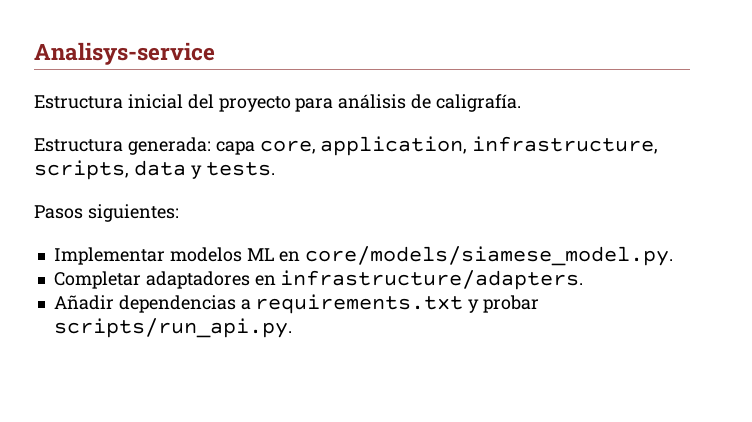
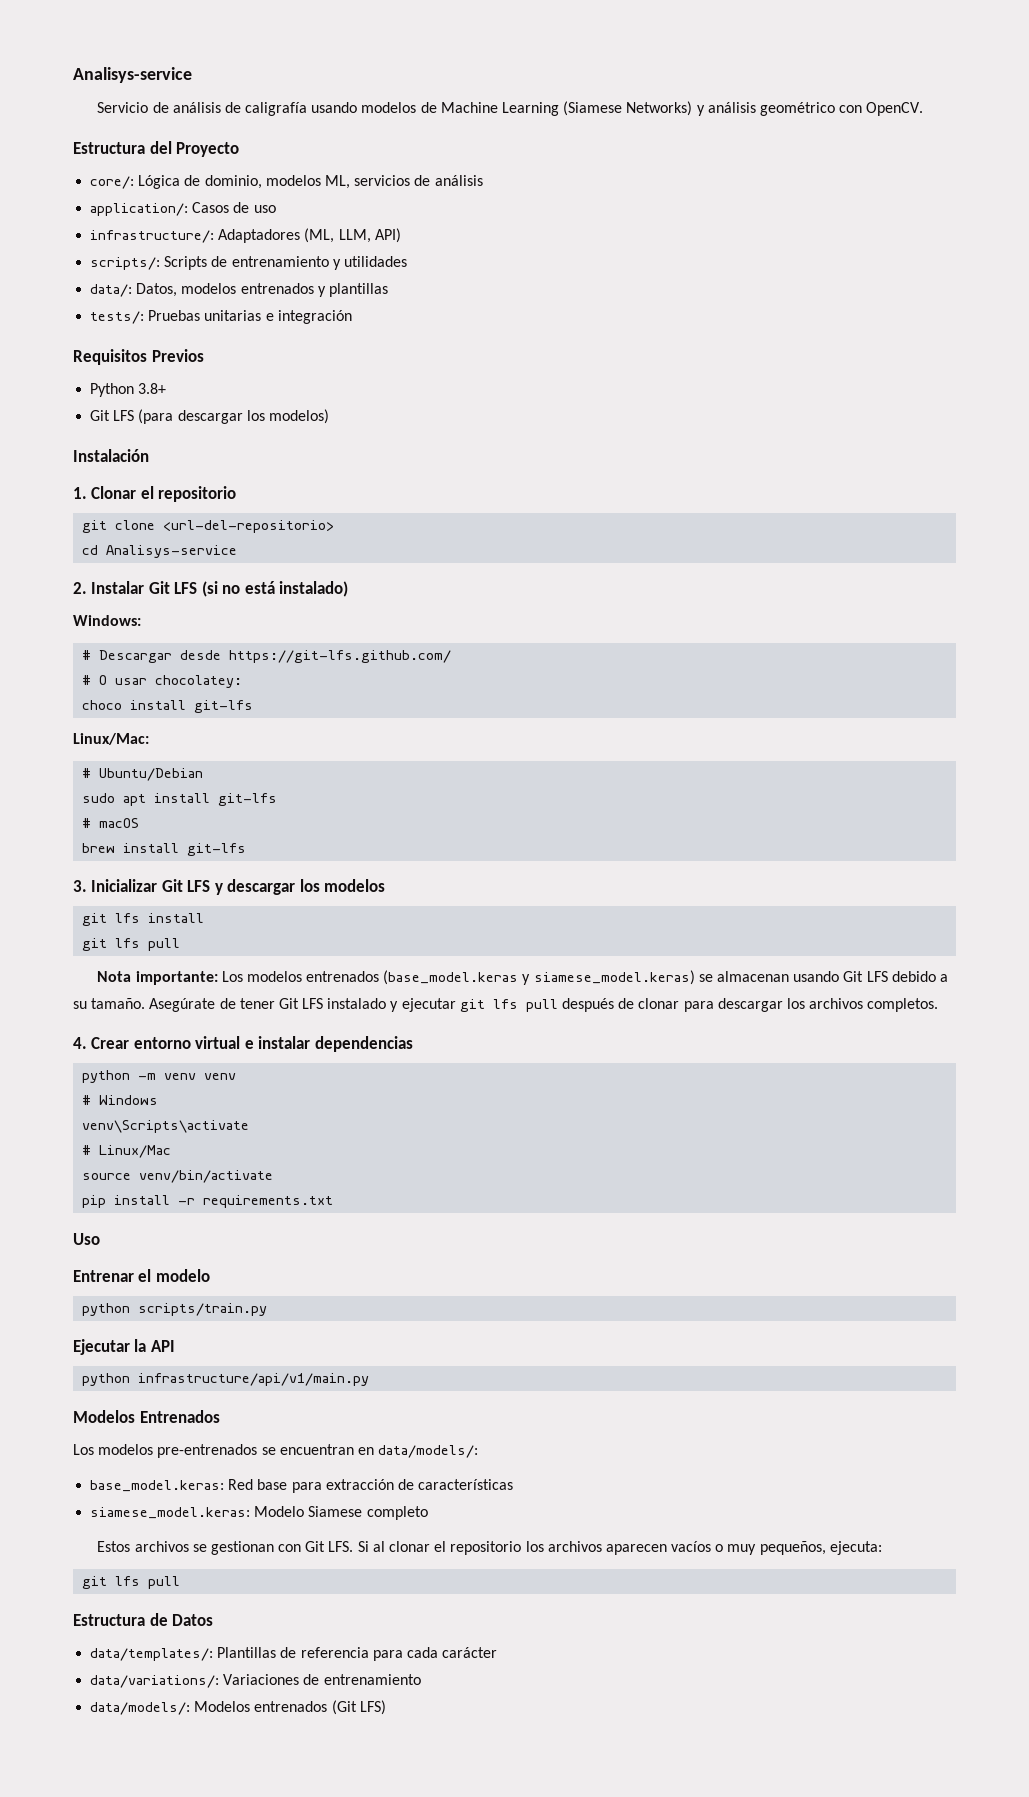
[34,42,215,65] [34,94,522,112] [34,136,659,156] [34,160,275,180] [34,204,179,222] [53,246,674,266] [53,270,584,290] [53,294,540,314] [53,318,292,338] Analisys-service // Estructura inicial del proyecto para análisis de caligrafía. // Estructura generada: capa core, application, infrastructure, scripts, data y tests. // Pasos siguientes: // Implementar modelos ML en core/models/siamese_model.py. // Completar adaptadores en infrastructure/adapters. // Añadir dependencias a requirements.txt y probar scripts/run_api.py. -> [73,67,192,83] [97,101,924,116] [73,141,240,157] [90,175,483,189] [90,202,276,216] [90,228,401,243] [90,256,407,270] [90,283,388,297] [90,310,352,324] [73,349,204,365] [90,383,167,397] [90,409,329,424] [73,449,149,462] [73,486,237,502] [82,520,335,533] [82,545,238,558] [73,581,349,597] [73,615,141,626] [82,650,452,663] [82,675,243,688] [82,700,254,713] [73,733,149,745] [82,768,204,781] [82,793,278,806] [82,818,140,828] [82,843,247,856] [73,879,386,895] [82,913,205,926] [82,938,181,951] [97,970,948,985] [73,998,939,1012] [73,1036,413,1052] [82,1070,237,1083] [82,1095,159,1105] [82,1120,250,1133] [82,1145,172,1158] [82,1170,274,1183] [82,1195,334,1208] [73,1233,100,1245] [73,1269,210,1282] [82,1303,268,1316] [73,1339,175,1355] [82,1373,370,1386] [73,1410,220,1423] [73,1444,479,1458] [90,1479,514,1493] [90,1506,428,1520] [97,1541,882,1555] [82,1576,181,1589] [73,1613,214,1626] [90,1647,498,1661] [90,1674,421,1688] [90,1700,386,1715] Analisys-service // Servicio de análisis de caligrafía usando modelos de Machine Learning (Siamese Networks) y análisis geométrico con OpenCV. // Estructura del Proyecto // core/: Lógica de dominio, modelos ML, servicios de análisis // application/: Casos de uso // infrastructure/: Adaptadores (ML, LLM, API) // scripts/: Scripts de entrenamiento y utilidades // data/: Datos, modelos entrenados y plantillas // tests/: Pruebas unitarias e integración // Requisitos Previos // Python 3.8+ // Git LFS (para descargar los modelos) // Instalación // 1. Clonar el repositorio // git clone <url-del-repositorio> // cd Analisys-service // 2. Instalar Git LFS (si no está instalado) // Windows: // # Descargar desde https://git-lfs.github.com/ // # O usar chocolatey: // choco install git-lfs // Linux/Mac: // # Ubuntu/Debian // sudo apt install git-lfs // # macOS // brew install git-lfs // 3. Inicializar Git LFS y descargar los modelos // git lfs install // git lfs pull // Nota importante: Los modelos entrenados (base_model.keras y siamese_model.keras) se almacenan usando Git LFS debido a su tamaño. Asegúrate de tener Git LFS instalado y ejecutar git lfs pull después de clonar para descargar los archivos completos. // 4. Crear entorno virtual e instalar dependencias // python -m venv venv // # Windows // venv\Scripts\activate // # Linux/Mac // source venv/bin/activate // pip install -r requirements.txt // Uso // Entrenar el modelo // python scripts/train.py // Ejecutar la API // python infrastructure/api/v1/main.py // Modelos Entrenados // Los modelos pre-entrenados se encuentran en data/models/: // base_model.keras: Red base para extracción de características // siamese_model.keras: Modelo Siamese completo // Estos archivos se gestionan con Git LFS. Si al clonar el repositorio los archivos aparecen vacíos o muy pequeños, ejecuta: // git lfs pull // Estructura de Datos // data/templates/: Plantillas de referencia para cada carácter // data/variations/: Variaciones de entrenamiento // data/models/: Modelos entrenados (Git LFS)

